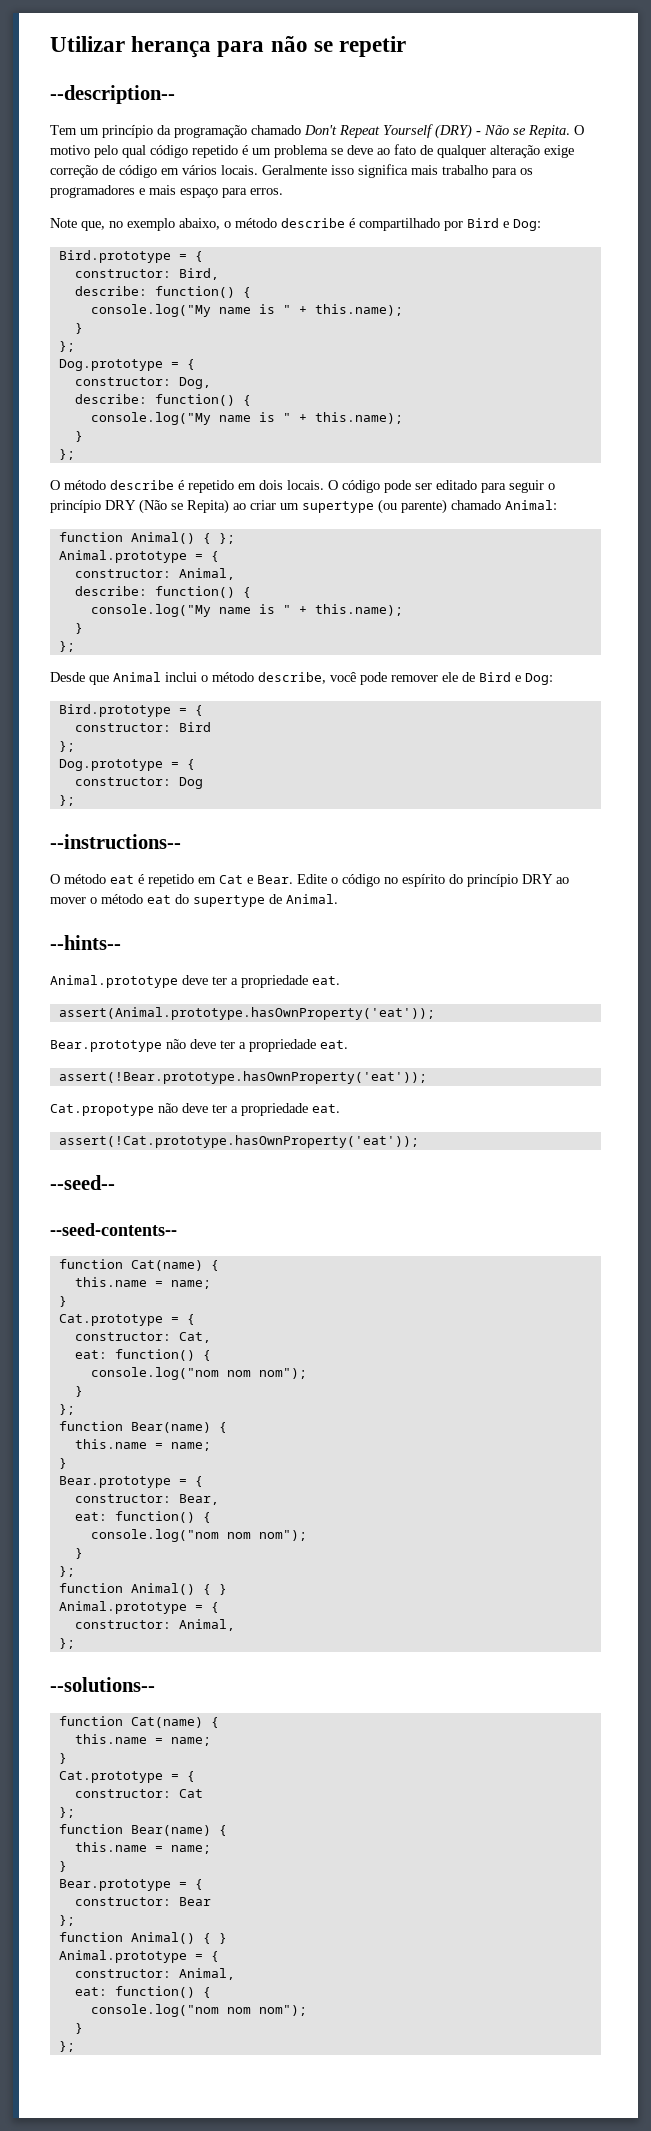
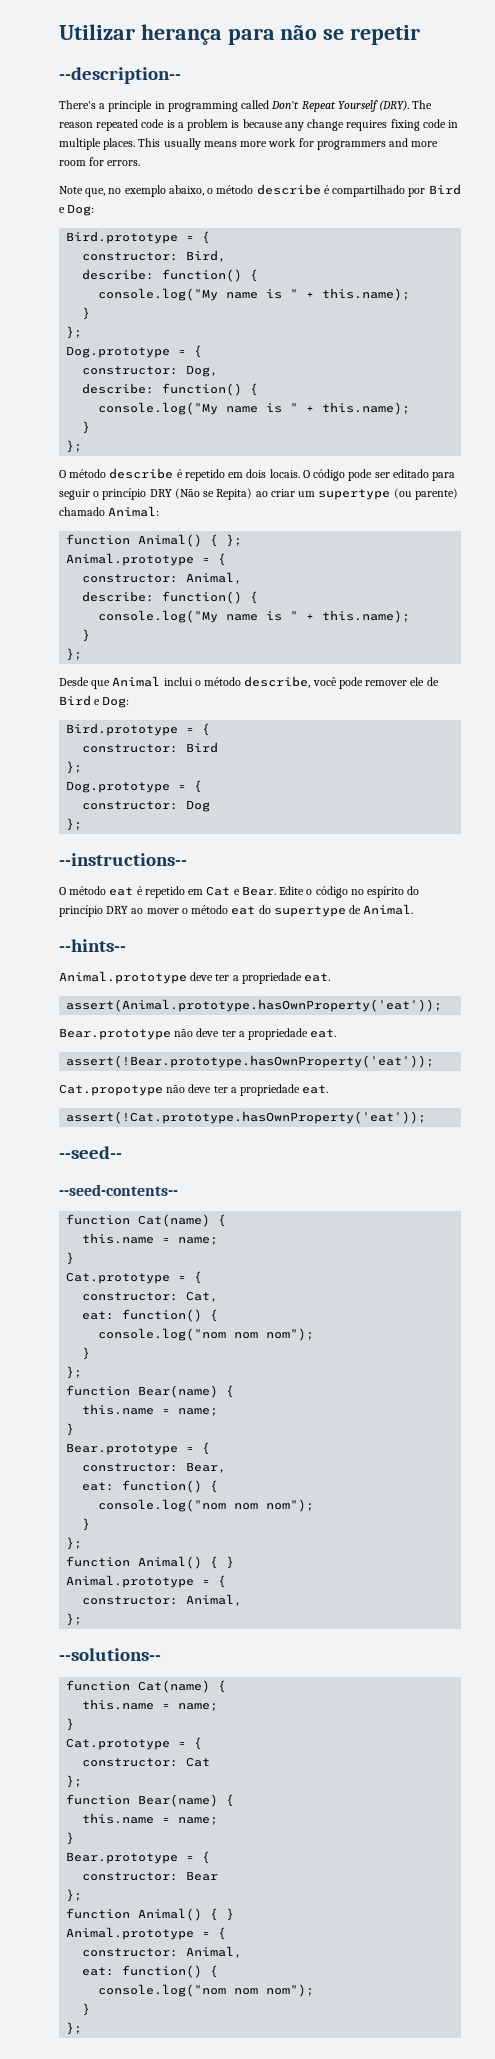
[50,124,584,139] [50,144,574,158] [50,164,533,178] [50,185,283,198] Tem um princípio da programação chamado Don't Repeat Yourself (DRY) - Não se Repita. O motivo pelo qual código repetido é um problema se deve ao fato de qualquer alteração exige correção de código em vários locais. Geralmente isso significa mais trabalho para os programadores e mais espaço para erros. -> [59,100,433,112] [59,119,459,131] [59,138,439,150] [59,157,141,166] There's a principle in programming called Don't Repeat Yourself (DRY). The reason repeated code is a problem is because any change requires fixing code in multiple places. This usually means more work for programmers and more room for errors.

